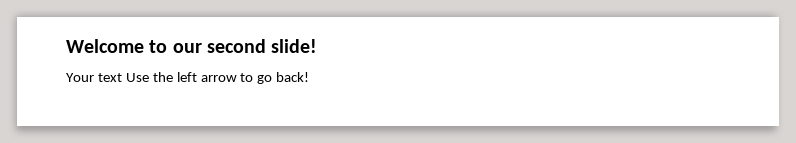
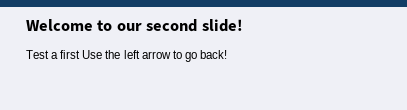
[66,73,122,82] Your text -> [26,50,81,59] Test a first

